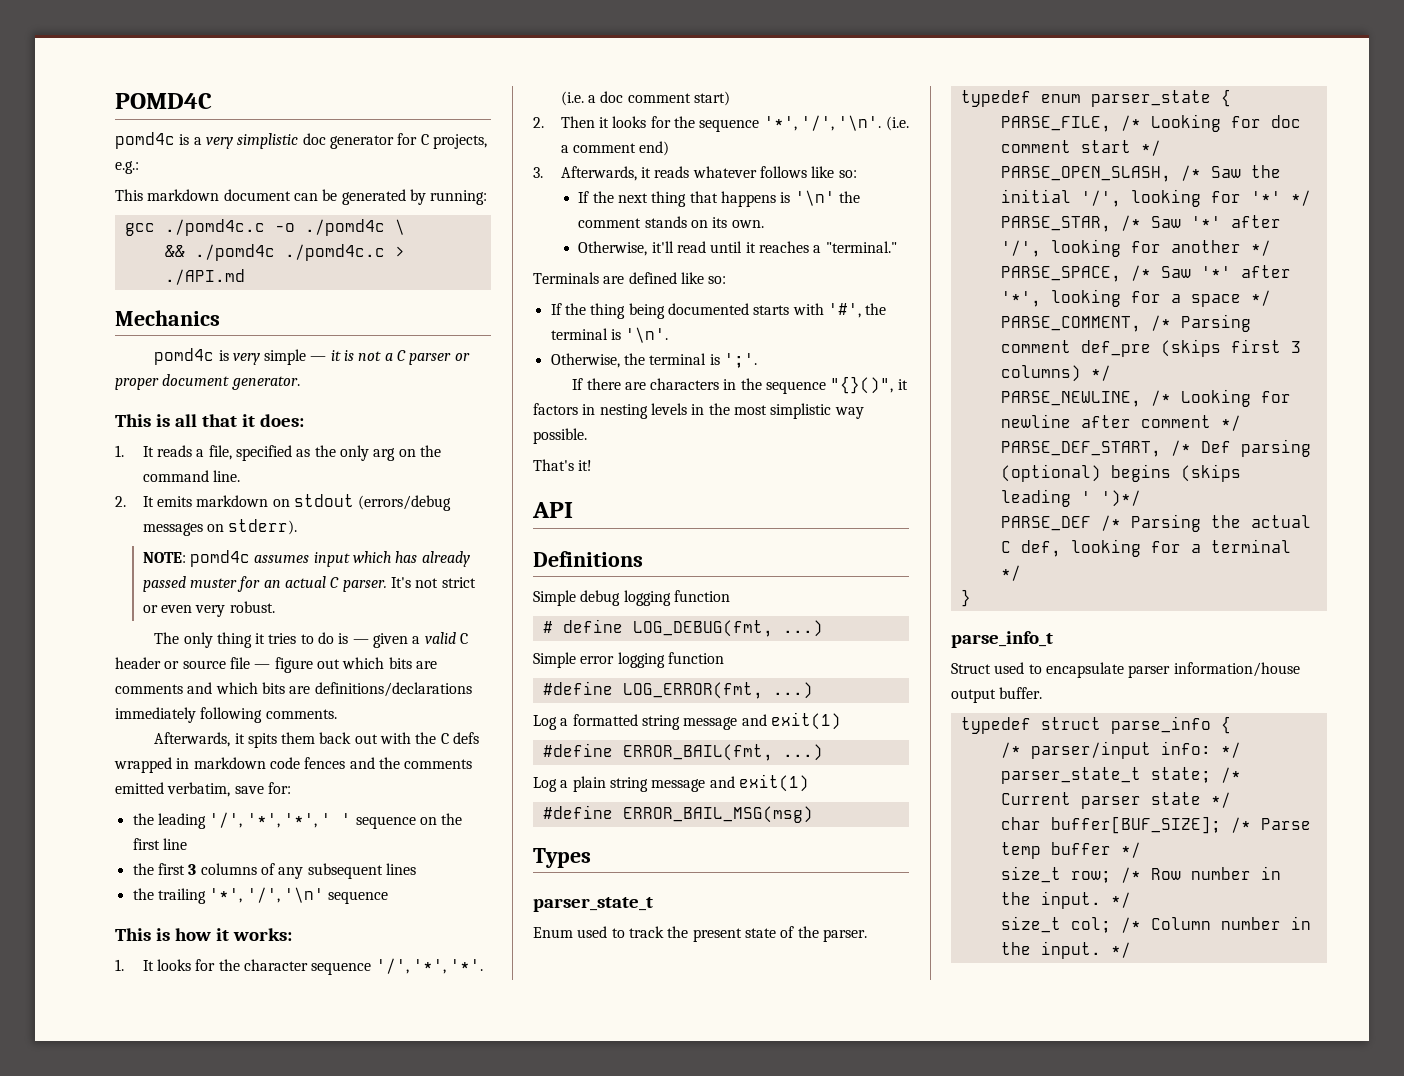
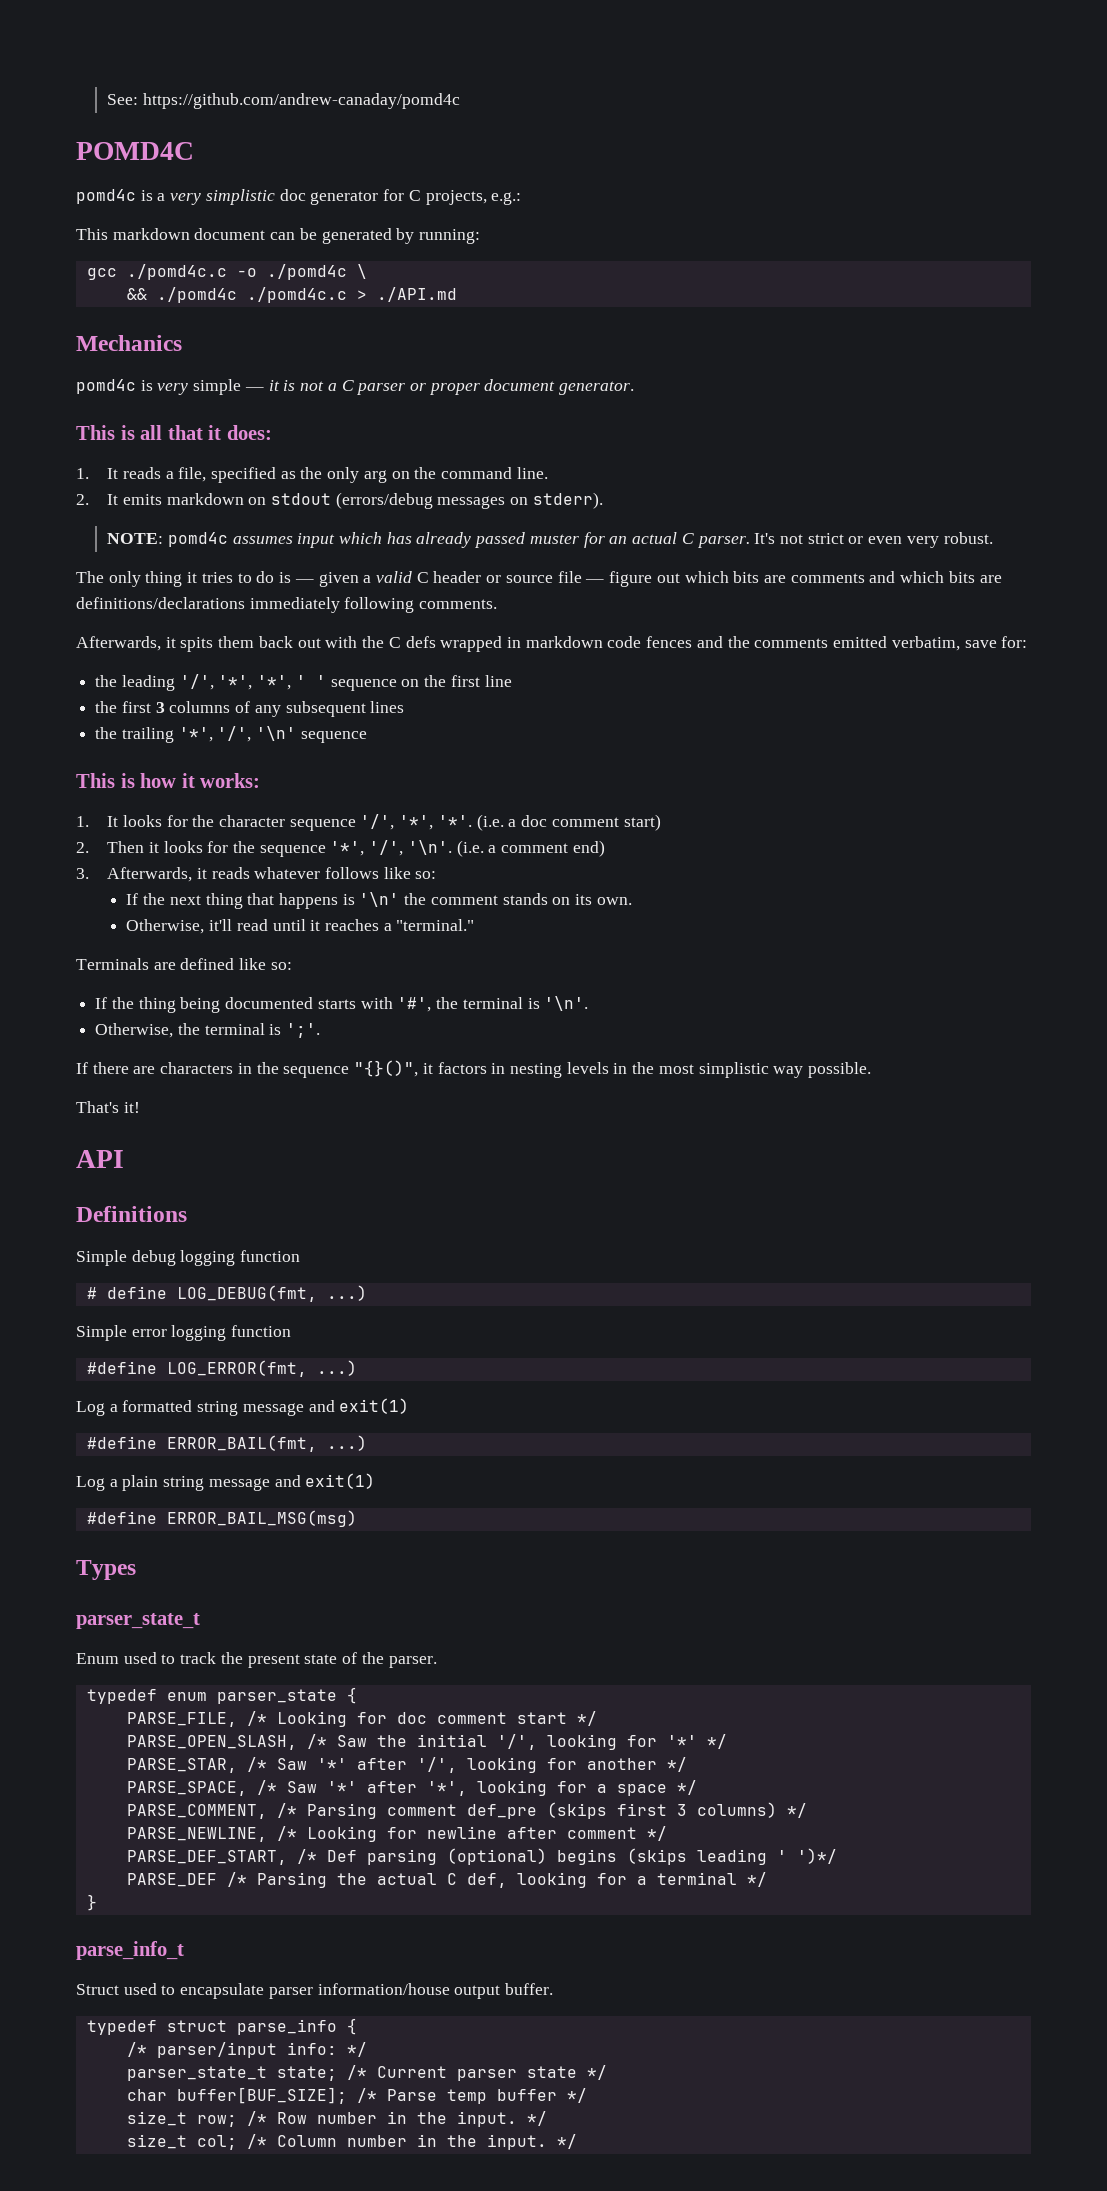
(115, 101) none -> [107,93,460,109] See: https://github.com/andrew-canaday/pomd4c //

